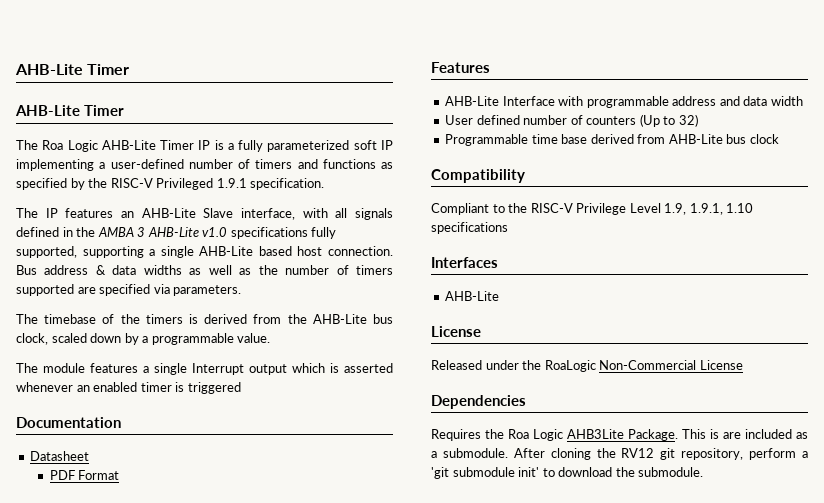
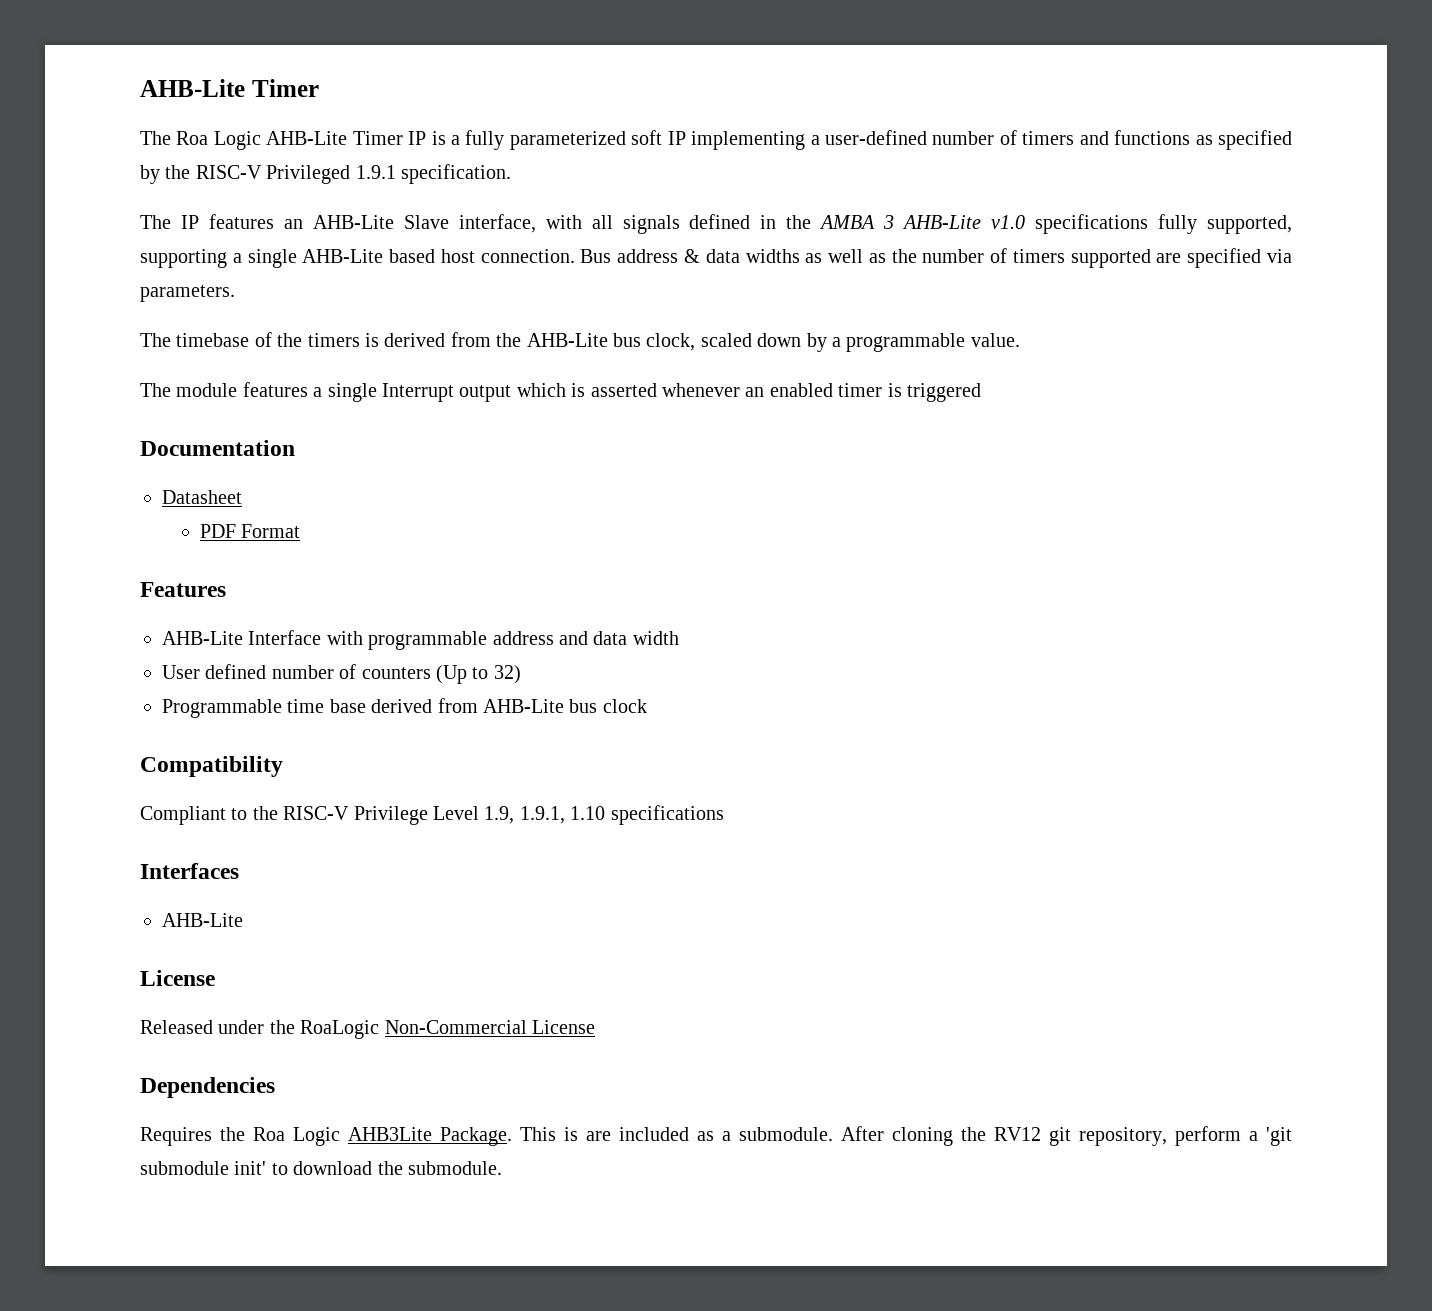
[15,64,130,75] [15,105,125,116] AHB-Lite Timer // AHB-Lite Timer -> [140,79,319,97] AHB-Lite Timer

